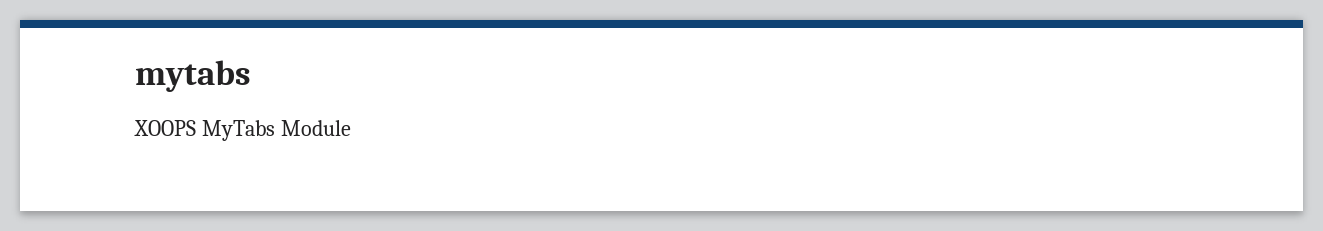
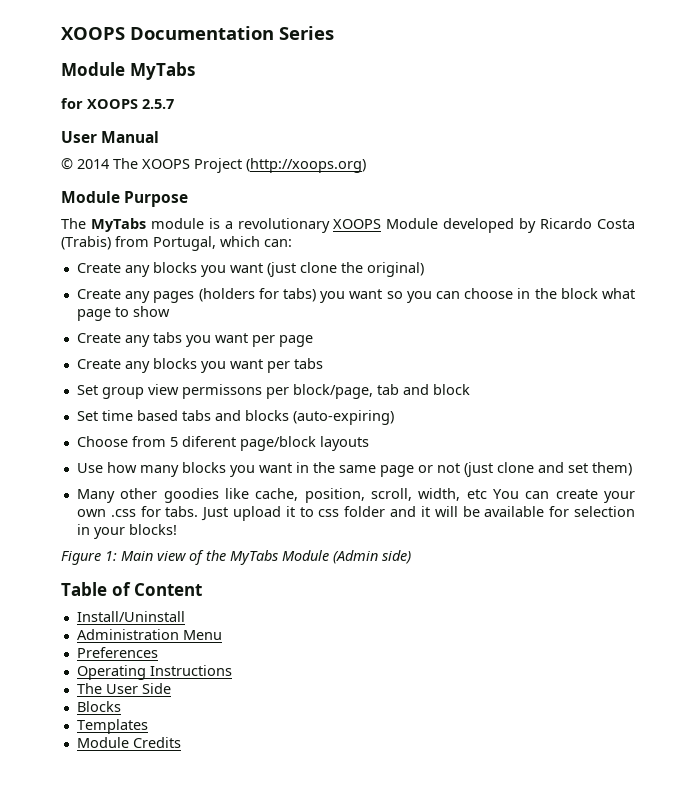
[135,60,251,92] [134,120,351,141] mytabs // XOOPS MyTabs Module -> [61,26,334,40] [61,62,195,80] [61,98,174,109] [61,131,160,143] [61,158,366,173] [61,191,189,207] [61,218,636,233] [61,236,292,251] [76,262,424,277] [76,288,635,303] [76,306,170,321] [76,332,313,347] [76,358,323,373] [76,384,470,399] [76,410,394,425] [76,436,369,451] [76,462,632,477] [76,488,635,503] [76,506,636,521] [76,524,177,539] [61,550,411,565] [61,582,203,596] [76,611,185,622] [76,629,222,640] [76,647,158,658] [76,665,232,680] [76,683,171,694] [76,701,121,712] [76,719,148,734] [76,737,181,748] XOOPS Documentation Series // Module MyTabs // for XOOPS 2.5.7 // User Manual // © 2014 The XOOPS Project (http://xoops.org) // Module Purpose // The MyTabs module is a revolutionary XOOPS Module developed by Ricardo Costa (Trabis) from Portugal, which can: // Create any blocks you want (just clone the original) // Create any pages (holders for tabs) you want so you can choose in the block what page to show // Create any tabs you want per page // Create any blocks you want per tabs // Set group view permissons per block/page, tab and block // Set time based tabs and blocks (auto-expiring) // Choose from 5 diferent page/block layouts // Use how many blocks you want in the same page or not (just clone and set them) // Many other goodies like cache, position, scroll, width, etc You can create your own .css for tabs. Just upload it to css folder and it will be available for selection in your blocks! // Figure 1: Main view of the MyTabs Module (Admin side) // Table of Content // Install/Uninstall // Administration Menu // Preferences // Operating Instructions // The User Side // Blocks // Templates // Module Credits

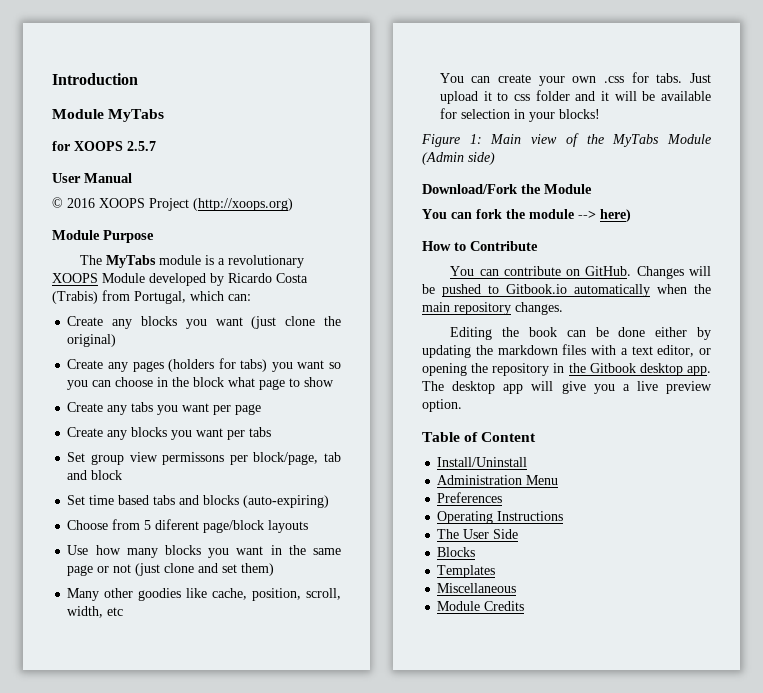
[61,26,334,40] XOOPS Documentation Series -> [52,73,138,85] Introduction
[77,158,138,169] 2014 The -> [67,198,95,208] 2016
(487, 494) none -> (124, 611) //
(411, 557) none -> [422,184,592,194] [422,209,631,222] [422,241,538,251] [450,266,711,279] [422,284,711,297] [422,302,563,315] [450,327,711,340] [422,344,711,358] [422,363,711,376] [422,381,712,394] [422,399,462,412] // Download/Fork the Module // You can fork the module --> here) // How to Contribute // You can contribute on GitHub. Changes will be pushed to Gitbook.io automatically when the main repository changes. // Editing the book can be done either by updating the markdown files with a text editor, or opening the repository in the Gitbook desktop app. The desktop app will give you a live preview option.
(148, 726) none -> [437,583,517,593] // Miscellaneous

